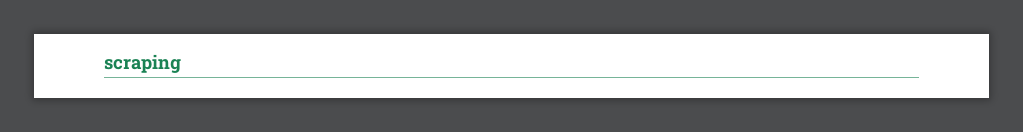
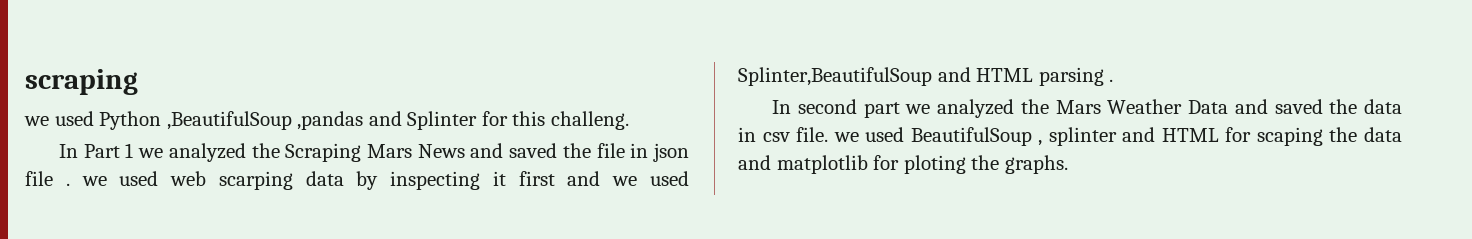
(181, 63) none -> [24,111,629,130] [59,143,689,162] [25,171,690,190] [738,67,1114,86] [772,99,1402,118] [738,127,1402,146] [738,155,1068,174] // we used Python ,BeautifulSoup ,pandas and Splinter for this challeng. // In Part 1 we analyzed the Scraping Mars News and saved the file in json file . we used web scarping data by inspecting it first and we used Splinter,BeautifulSoup and HTML parsing . // In second part we analyzed the Mars Weather Data and saved the data in csv file. we used BeautifulSoup , splinter and HTML for scaping the data and matplotlib for ploting the graphs.

